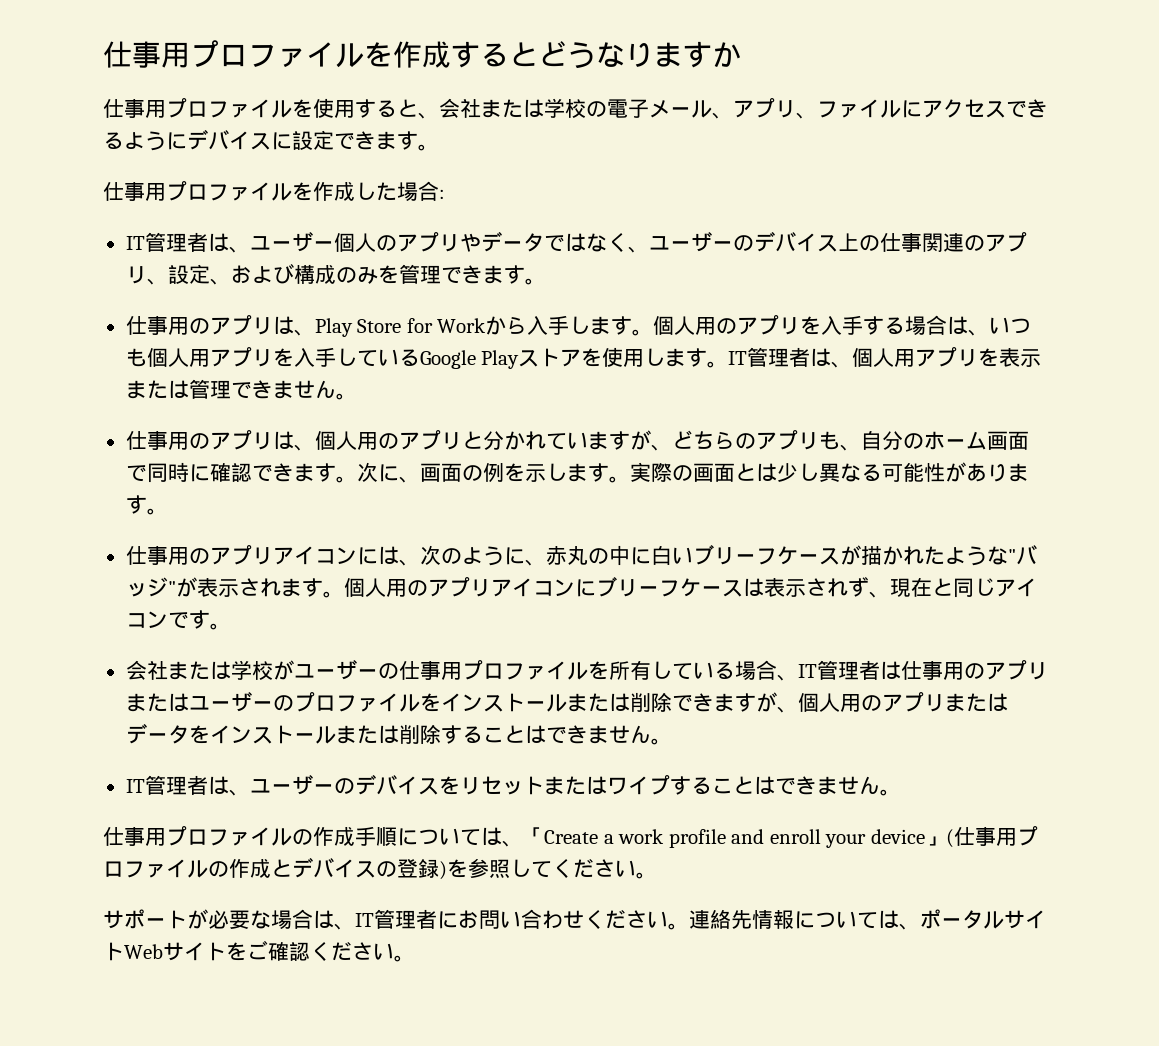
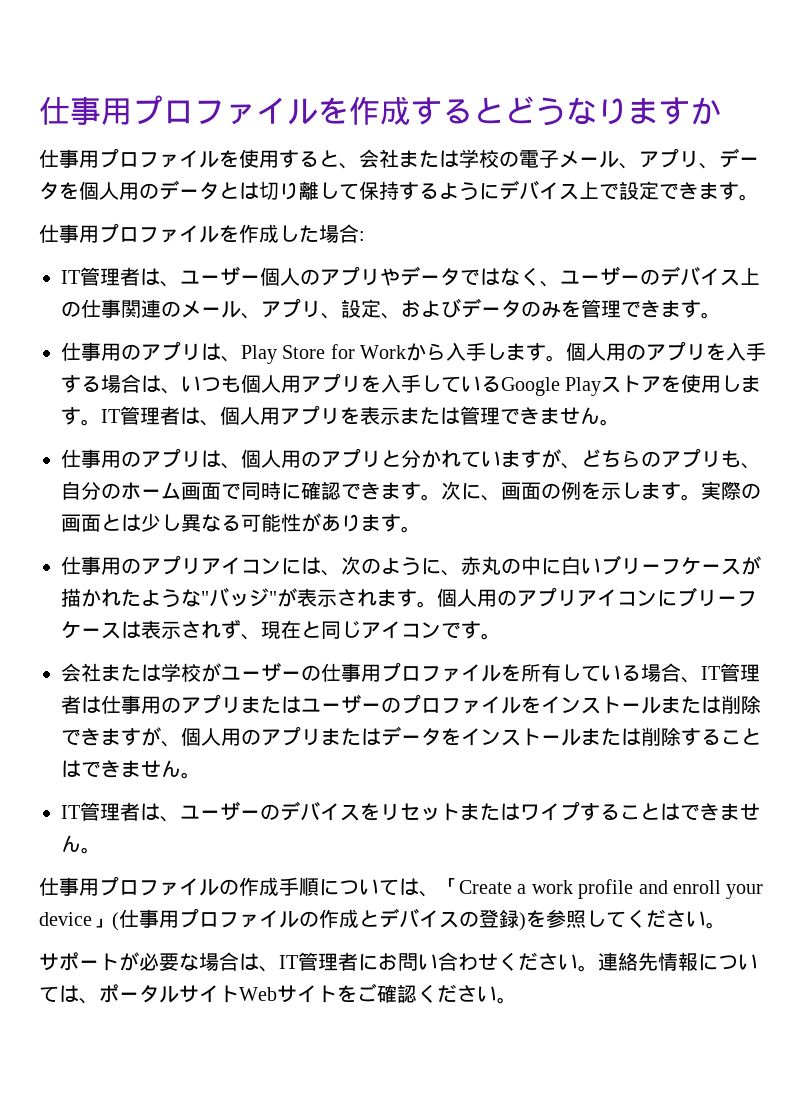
[817,99,1048,118] ファイルにアクセスでき -> [719,148,759,168] [39,180,419,200] データを個人用のデータとは切り離して保持す
[271,132,292,150] に -> [579,182,619,200] 上で
(985, 243) none -> [181,300,261,319] メール、
[293,264,336,284] 構成 -> [461,298,521,318] データ

